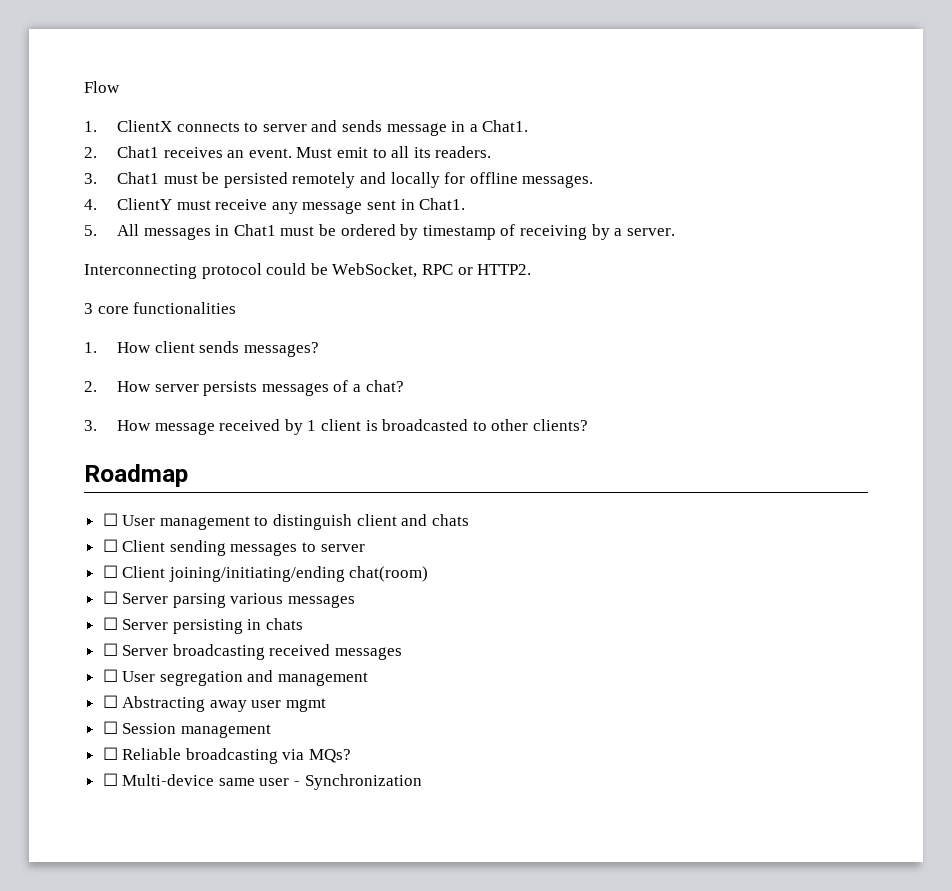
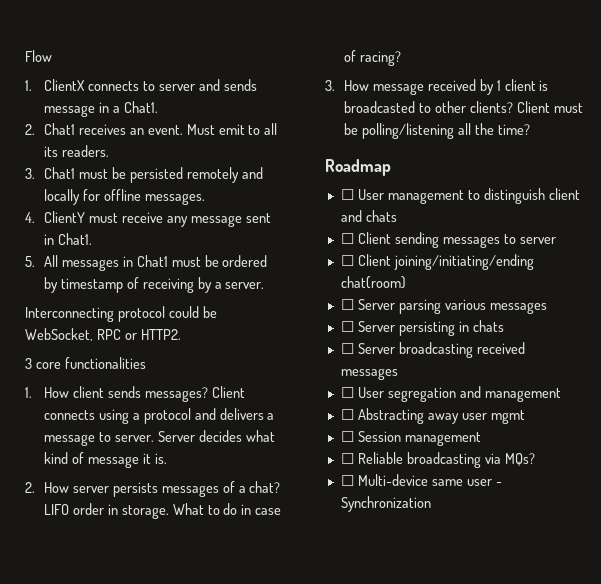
(319, 349) none -> [211,386,245,398] [43,408,275,424] [43,430,275,446] [43,452,167,468] Client connects using a protocol and delivers a message to server. Server decides what kind of message it is.
(404, 386) none -> [43,503,282,519] [343,50,401,66] LIFO order in storage. What to do in case of racing?
(588, 425) none -> [516,101,583,113] [343,123,530,139] Client must be polling/listening all the time?

